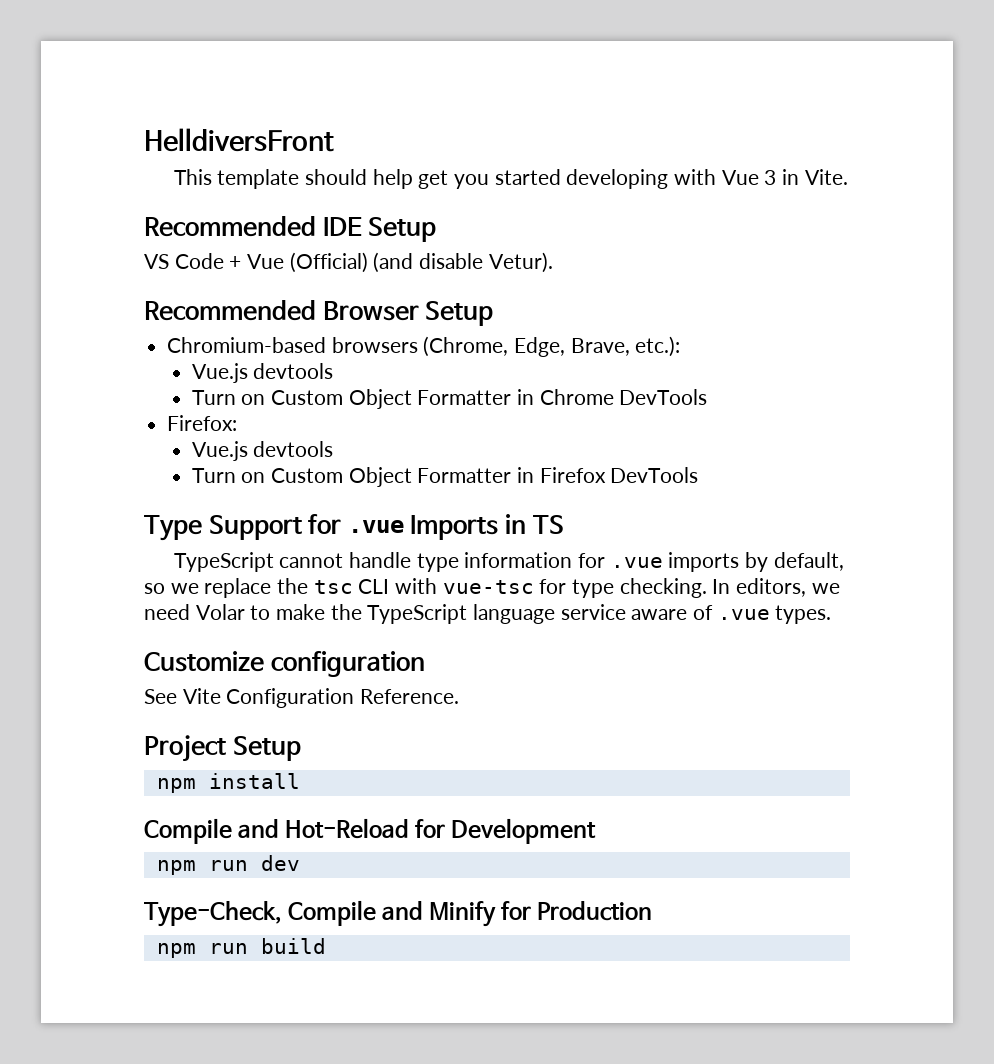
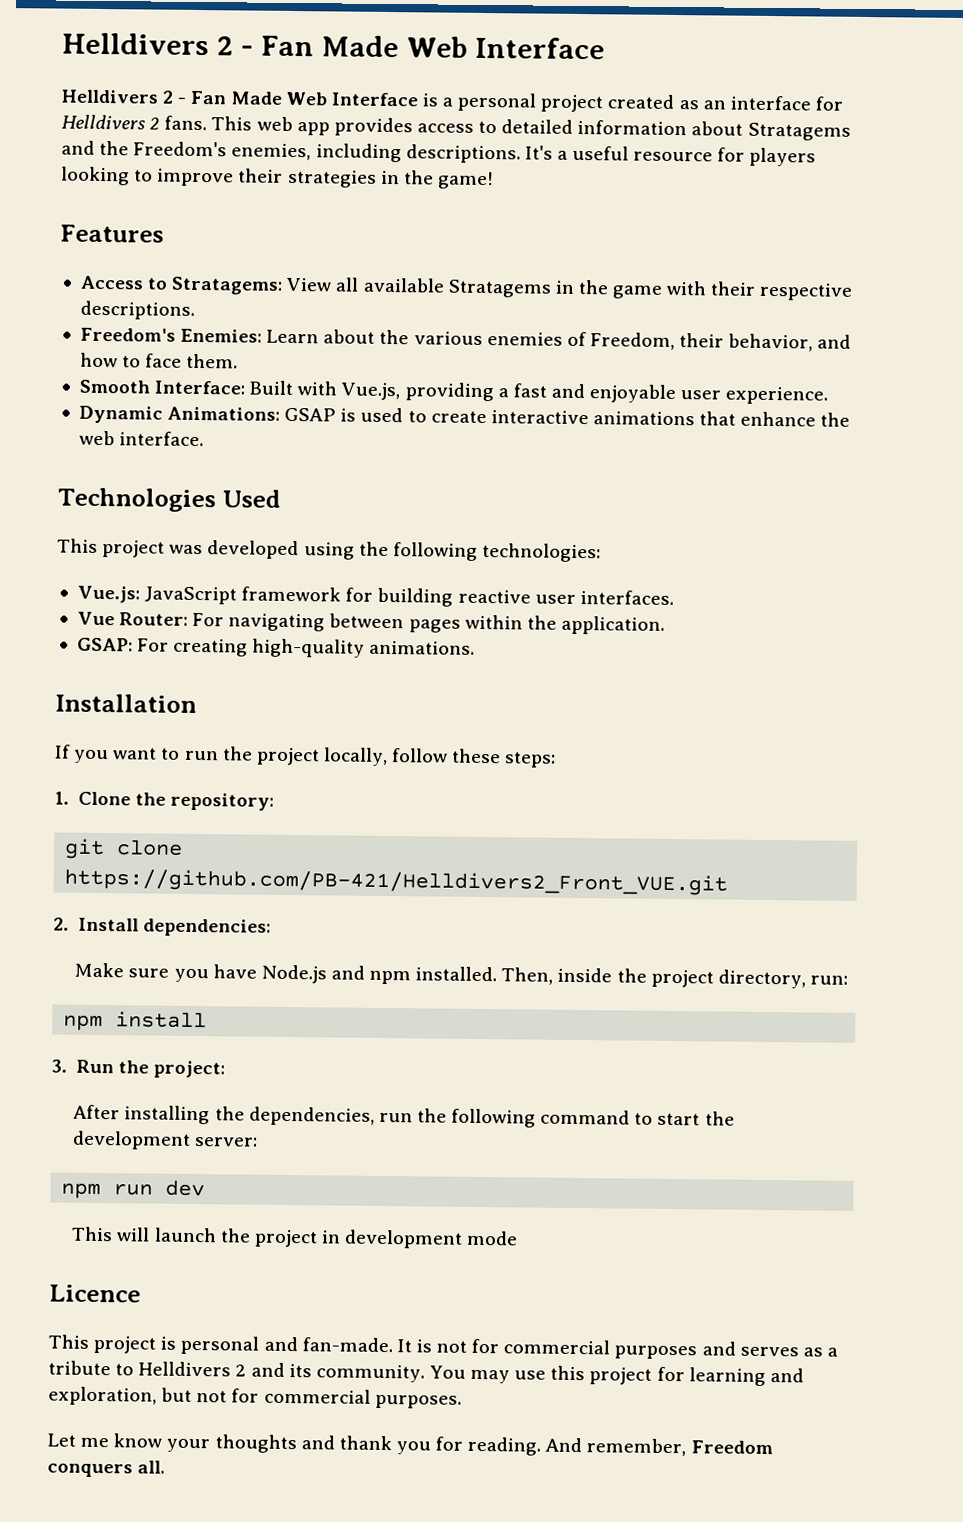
[144,128,334,152] [173,169,848,189] [144,216,437,242] [144,252,553,273] [144,300,494,326] [167,336,681,357] [191,363,334,383] [191,389,708,409] [167,415,238,431] [191,441,334,461] [191,467,699,487] [144,514,564,541] [173,552,844,572] [144,578,840,598] [144,604,832,624] [144,651,425,677] [144,688,460,708] [144,735,301,762] [156,773,300,793] [144,818,597,844] [156,855,300,875] [144,900,653,927] [156,938,326,958] HelldiversFront // This template should help get you started developing with Vue 3 in Vite. // Recommended IDE Setup // VS Code + Vue (Official) (and disable Vetur). // Recommended Browser Setup // Chromium-based browsers (Chrome, Edge, Brave, etc.): // Vue.js devtools // Turn on Custom Object Formatter in Chrome DevTools // Firefox: // Vue.js devtools // Turn on Custom Object Formatter in Firefox DevTools // Type Support for .vue Imports in TS // TypeScript cannot handle type information for .vue imports by default, so we replace the tsc CLI with vue-tsc for type checking. In editors, we need Volar to make the TypeScript language service aware of .vue types. // Customize configuration // See Vite Configuration Reference. // Project Setup // npm install // Compile and Hot-Reload for Development // npm run dev // Type-Check, Compile and Minify for Production // npm run build -> [62,32,605,60] [61,89,843,113] [61,114,851,141] [61,140,817,167] [61,166,494,190] [60,224,164,243] [79,275,854,301] [79,300,195,320] [79,327,852,352] [79,352,239,369] [78,379,829,405] [78,405,851,427] [78,430,205,447] [57,487,281,513] [57,538,601,563] [76,585,674,607] [76,611,665,635] [76,637,476,658] [55,693,197,714] [55,744,557,768] [54,791,274,811] [64,838,184,860] [64,868,729,896] [53,917,271,937] [74,962,848,989] [63,1011,208,1032] [51,1059,225,1079] [73,1104,735,1128] [72,1130,259,1150] [61,1179,206,1200] [71,1226,519,1249] [49,1284,141,1303] [48,1334,838,1360] [48,1360,804,1387] [48,1386,462,1409] [47,1433,773,1457] [47,1460,166,1478] Helldivers 2 - Fan Made Web Interface // Helldivers 2 - Fan Made Web Interface is a personal project created as an interface for Helldivers 2 fans. This web app provides access to detailed information about Stratagems and the Freedom's enemies, including descriptions. It's a useful resource for players looking to improve their strategies in the game! // Features // Access to Stratagems: View all available Stratagems in the game with their respective descriptions. // Freedom's Enemies: Learn about the various enemies of Freedom, their behavior, and how to face them. // Smooth Interface: Built with Vue.js, providing a fast and enjoyable user experience. // Dynamic Animations: GSAP is used to create interactive animations that enhance the web interface. // Technologies Used // This project was developed using the following technologies: // Vue.js: JavaScript framework for building reactive user interfaces. // Vue Router: For navigating between pages within the application. // GSAP: For creating high-quality animations. // Installation // If you want to run the project locally, follow these steps: // 1. Clone the repository: // git clone https://github.com/PB-421/Helldivers2_Front_VUE.git // 2. Install dependencies: // Make sure you have Node.js and npm installed. Then, inside the project directory, run: // npm install // 3. Run the project: // After installing the dependencies, run the following command to start the development server: // npm run dev // This will launch the project in development mode // Licence // This project is personal and fan-made. It is not for commercial purposes and serves as a tribute to Helldivers 2 and its community. You may use this project for learning and exploration, but not for commercial purposes. // Let me know your thoughts and thank you for reading. And remember, Freedom conquers all.

